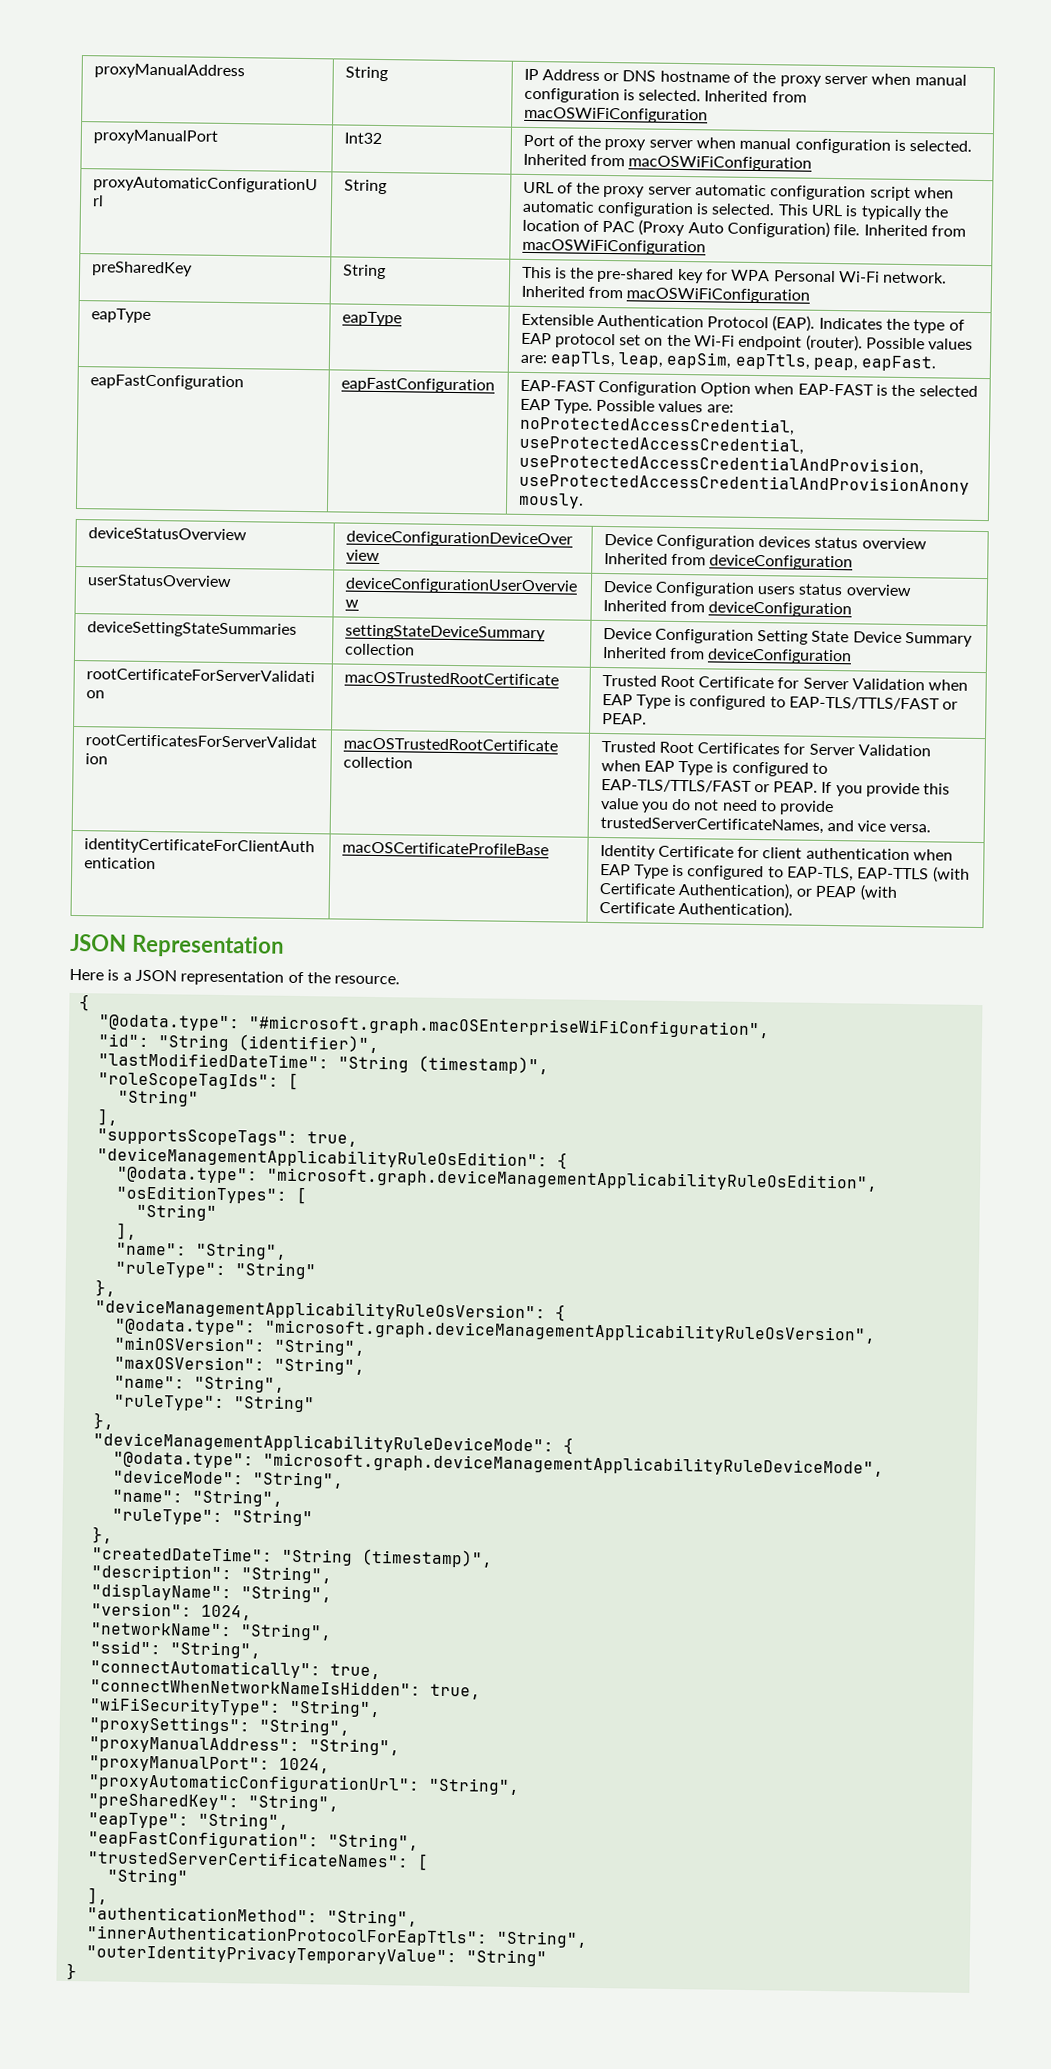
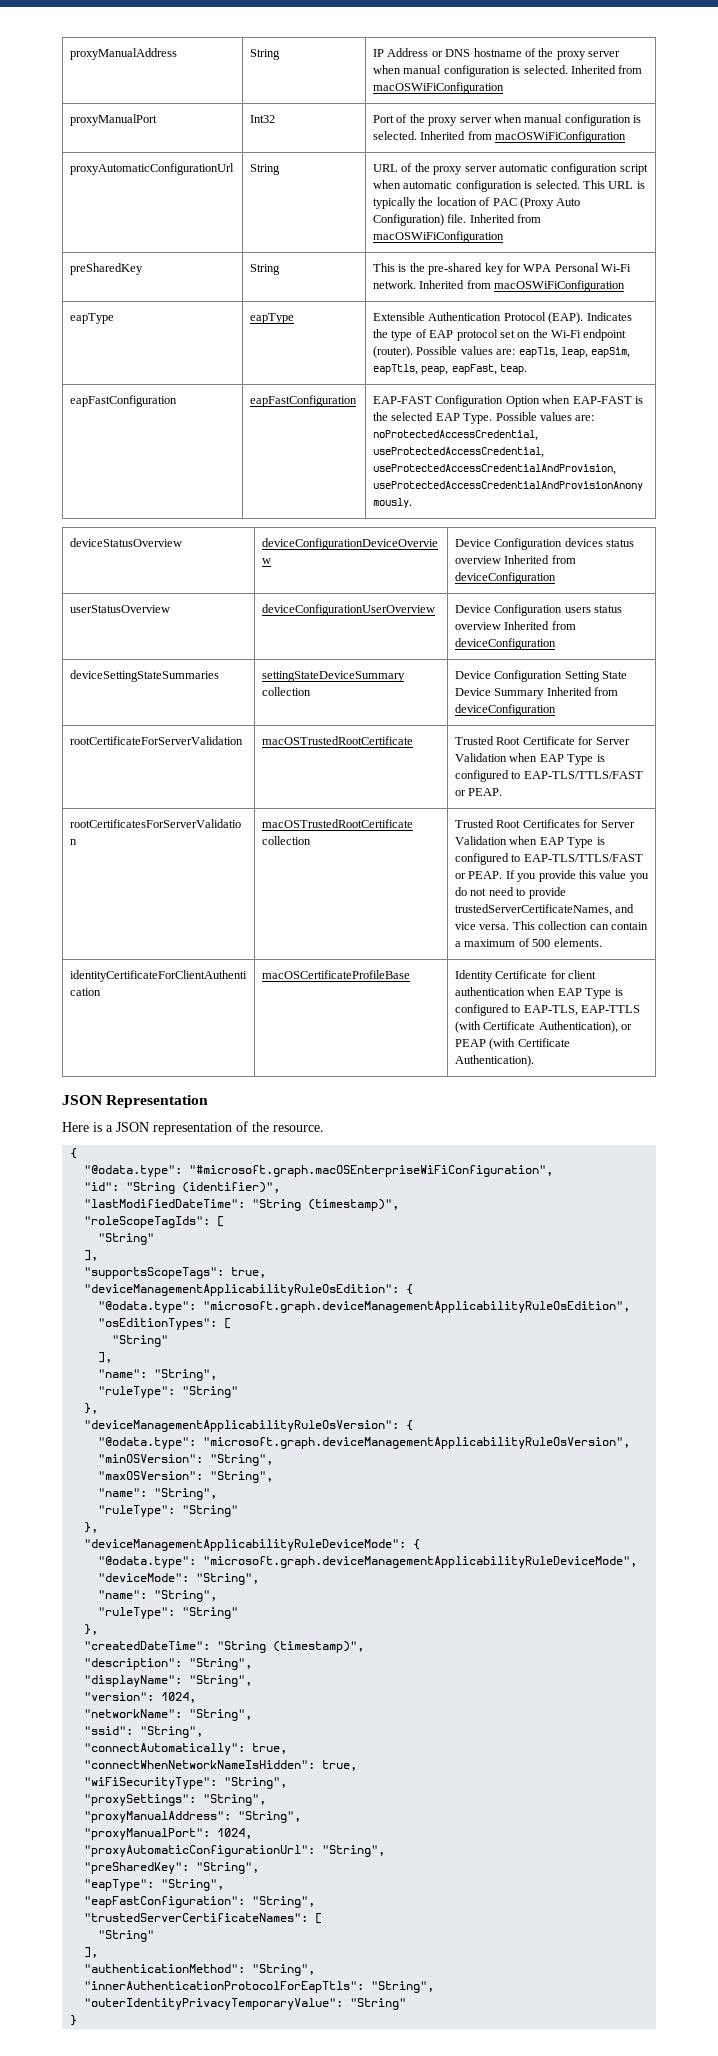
[861,355,938,372] eapFast. -> [451,364,528,375] eapFast, teap.
(932, 828) none -> [512,921,648,930] [455,938,602,947] This collection can contain a maximum of 500 elements.

